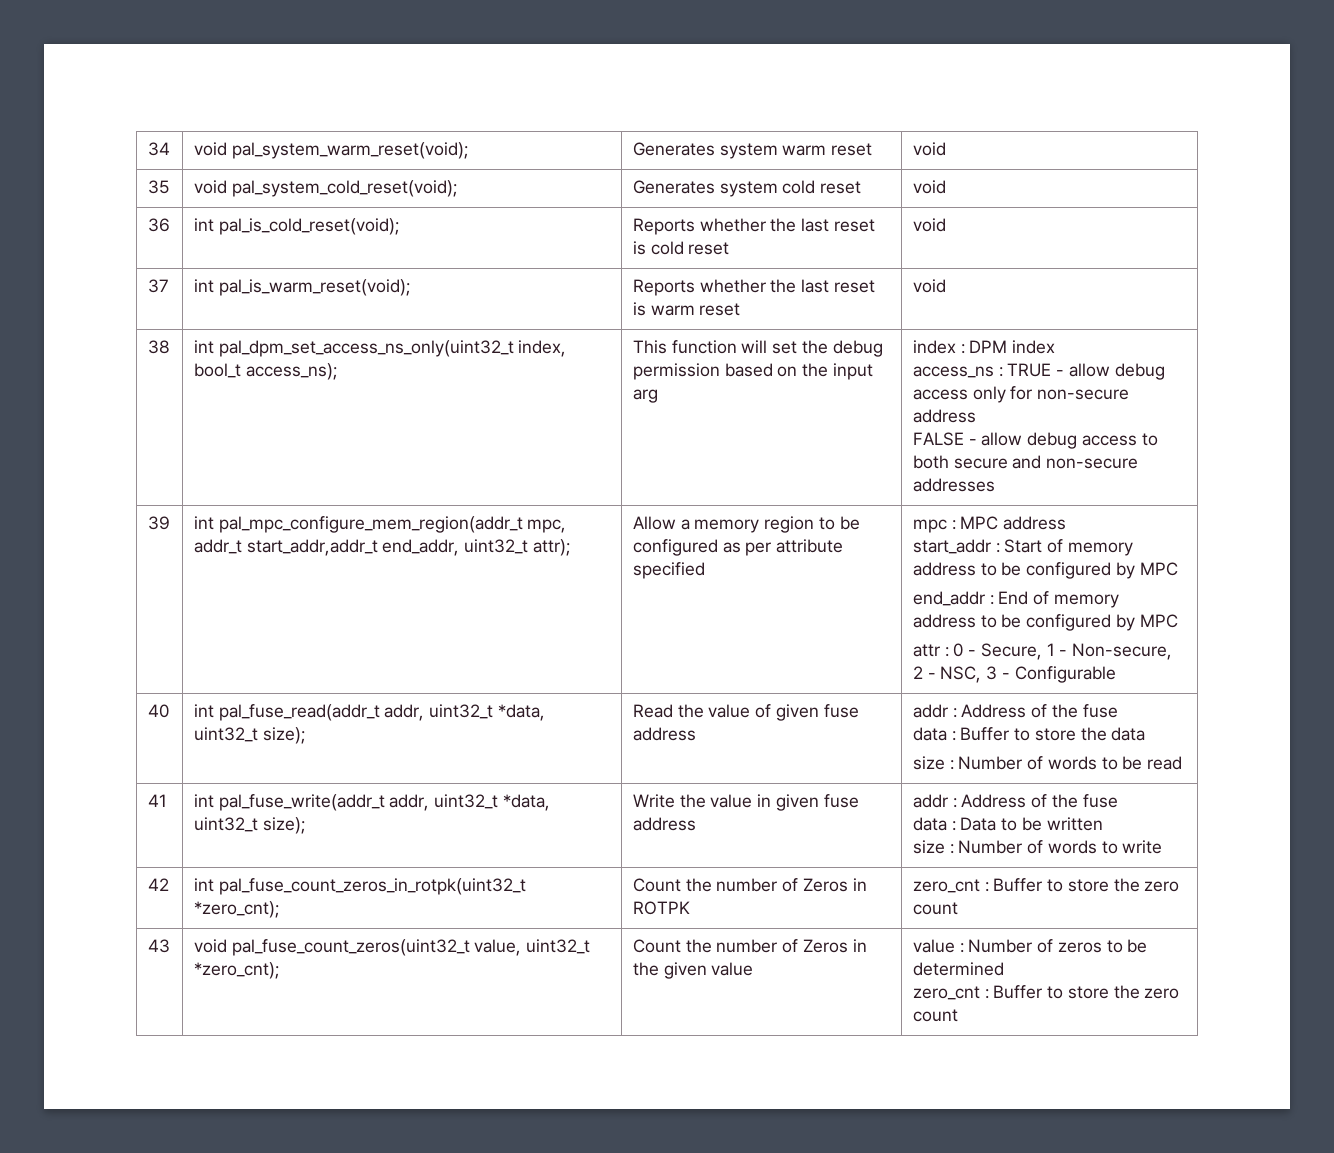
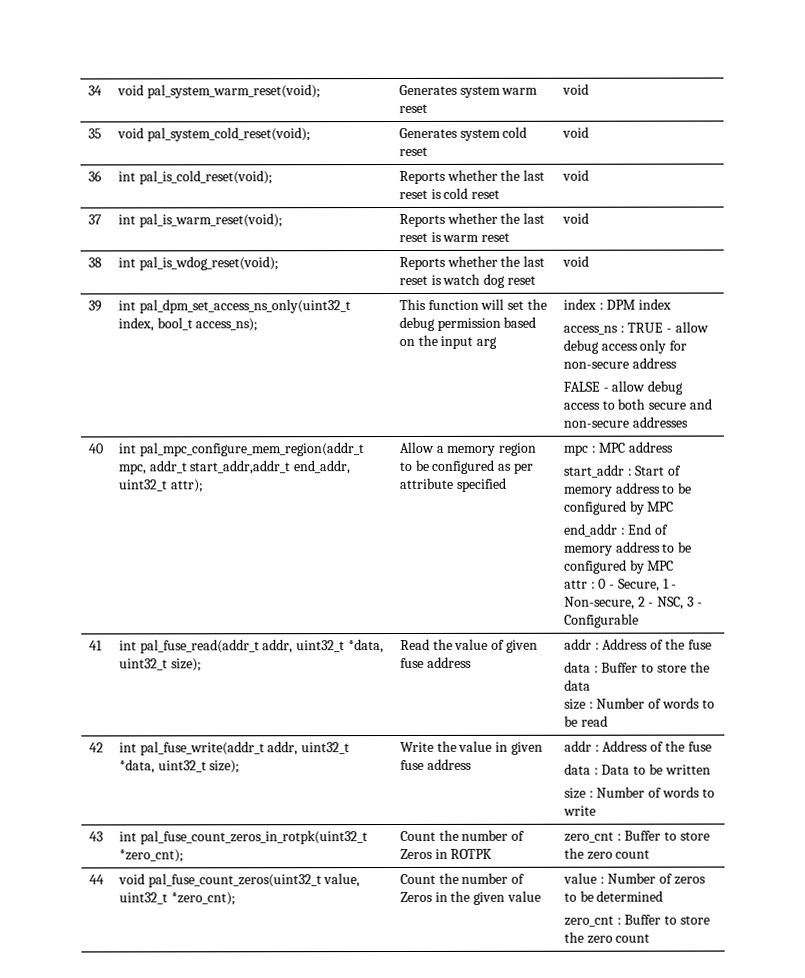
(170, 347) none -> [117,256,279,271] [398,255,546,271] [398,273,536,288] [561,255,589,267] [87,300,102,312] | int pal_is_wdog_reset(void); | Reports whether the last reset is watch dog reset | void // 39
[147,516,170,530] 39 -> [87,443,103,454] 40
[147,704,169,718] 40 -> [88,640,103,651] 41
[147,794,167,807] 41 -> [88,742,104,753] 42
[147,878,169,891] 42 -> [88,831,103,842] 43
[147,939,170,953] 43 -> [88,874,104,885] 44

